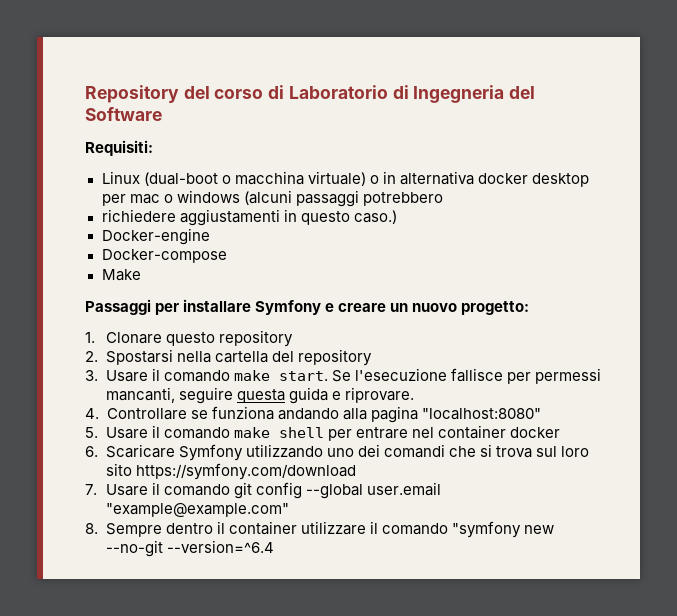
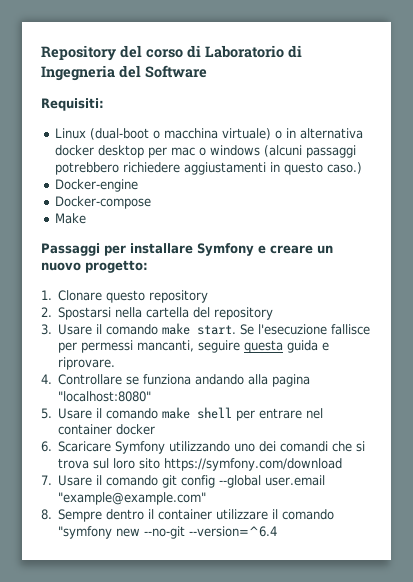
(443, 199) // -> (119, 168) none

